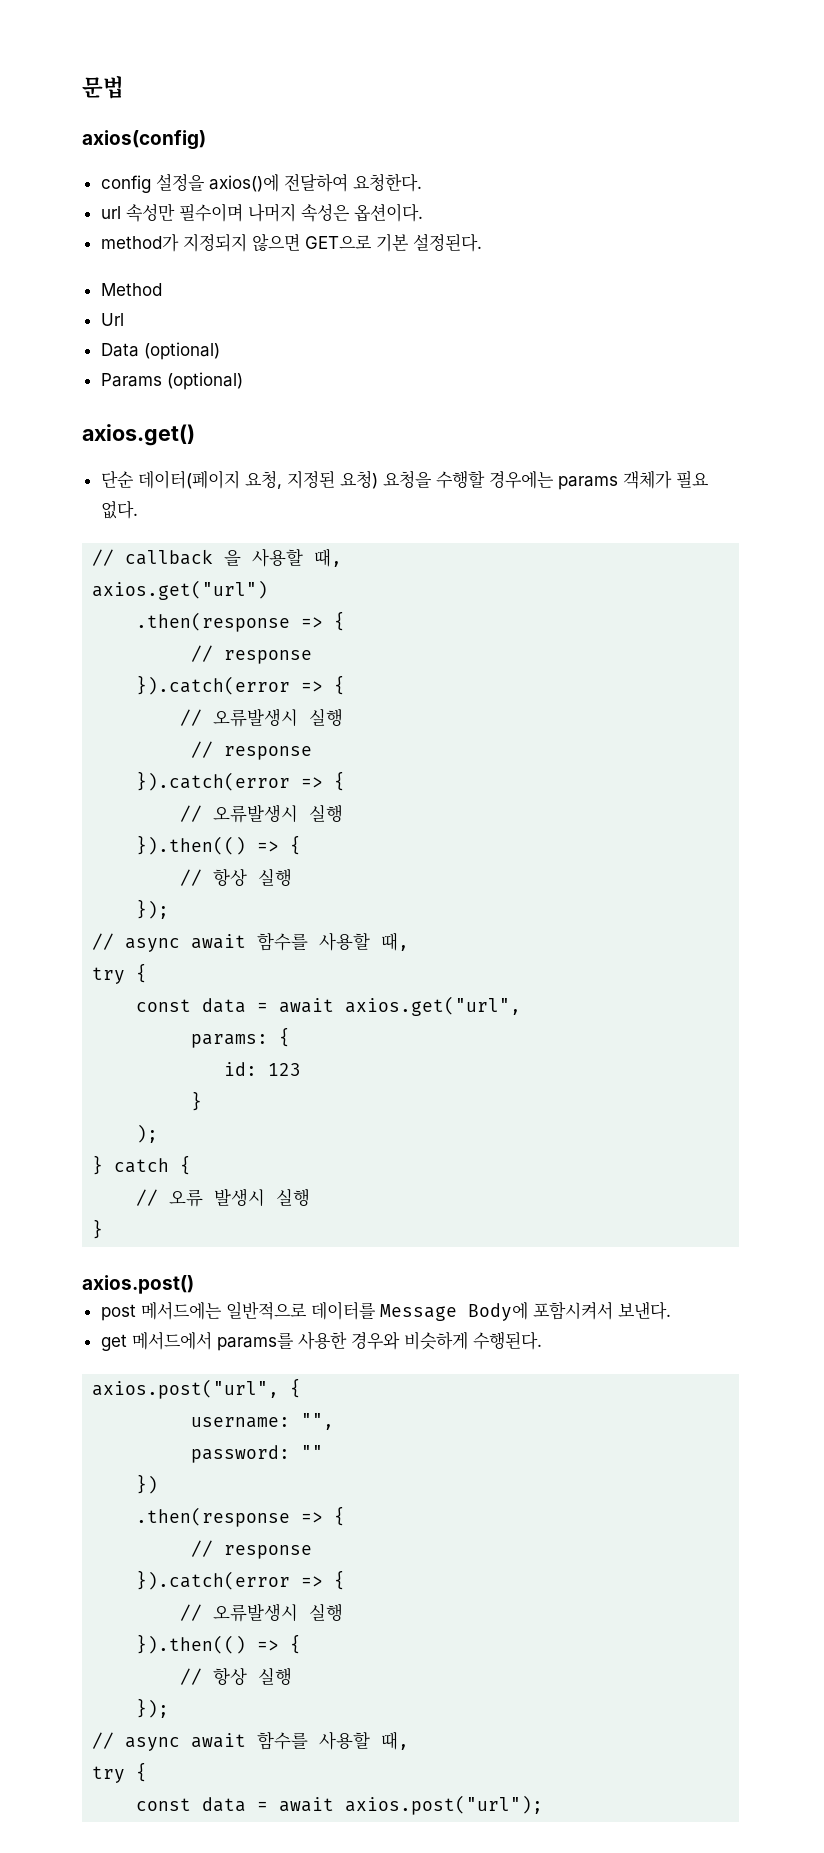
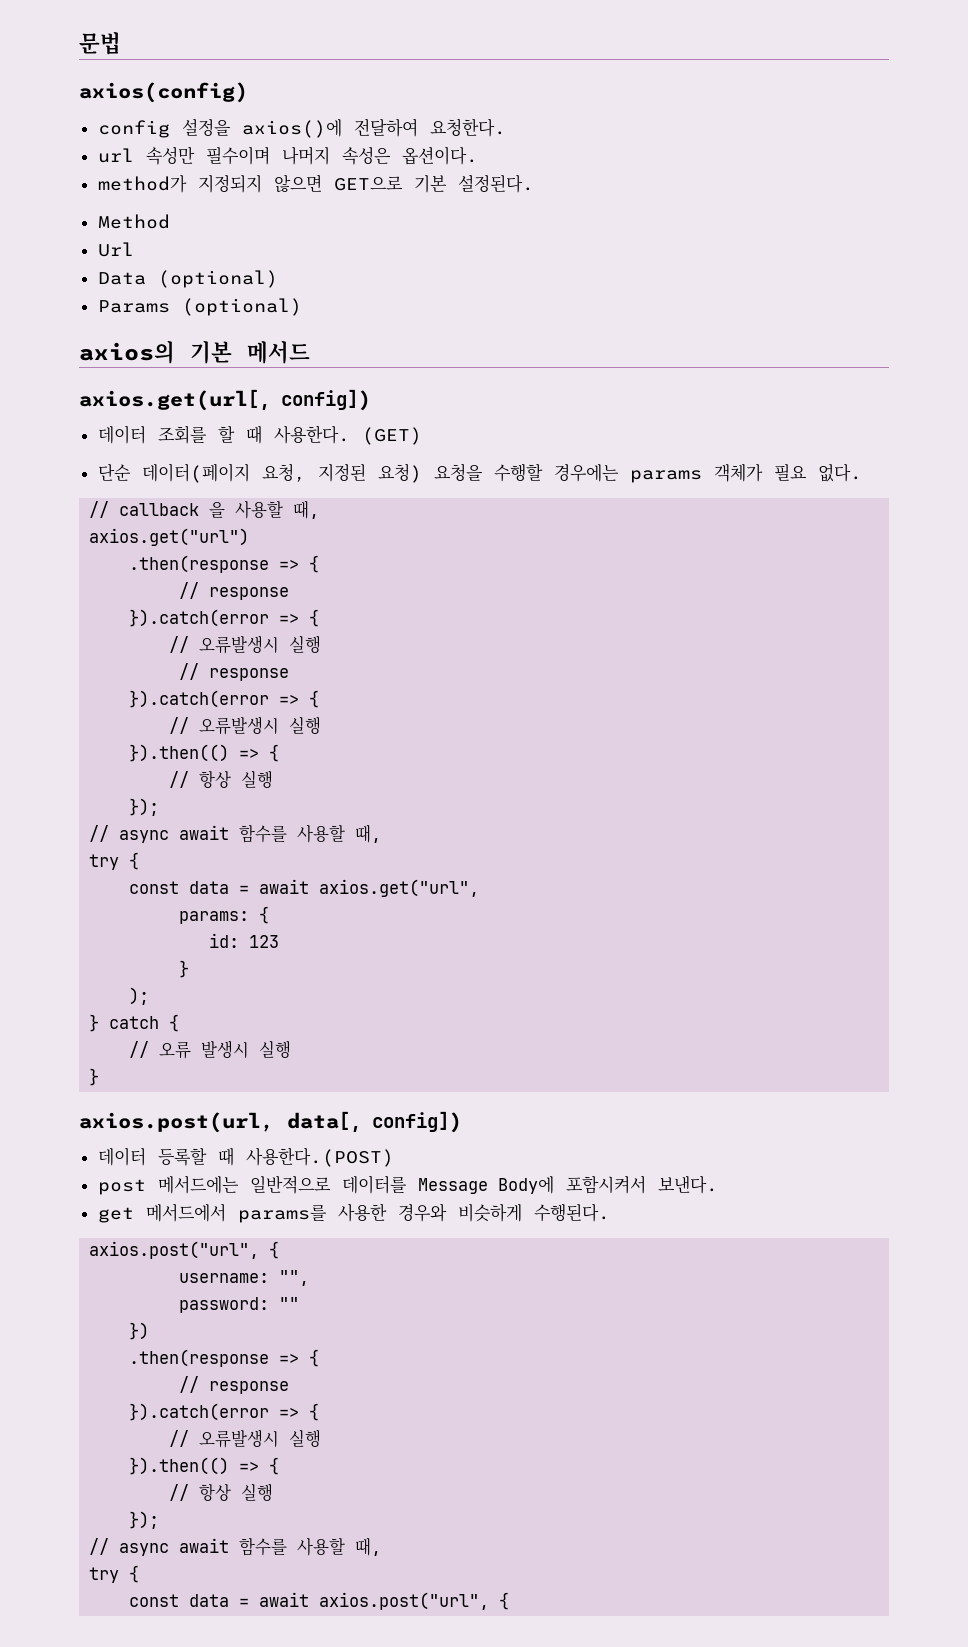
[82,424,195,446] axios.get() -> [79,340,310,364] [79,389,371,411] [97,425,422,445] axios의 기본 메서드 // axios.get(url[, config]) // 데이터 조회를 할 때 사용한다. (GET)
[82,1275,194,1294] axios.post() -> [79,1111,462,1133] [97,1147,394,1167] axios.post(url, data[, config]) // 데이터 등록할 때 사용한다.(POST)
[345,1795,544,1815] axios.post("url"); -> [319,1592,510,1610] axios.post("url", {

